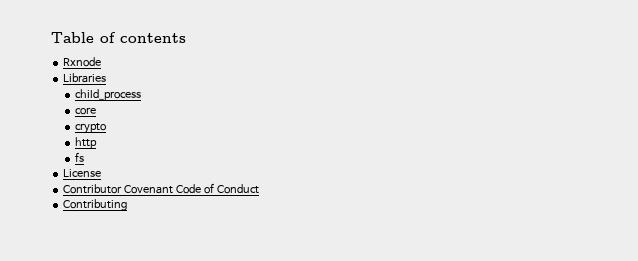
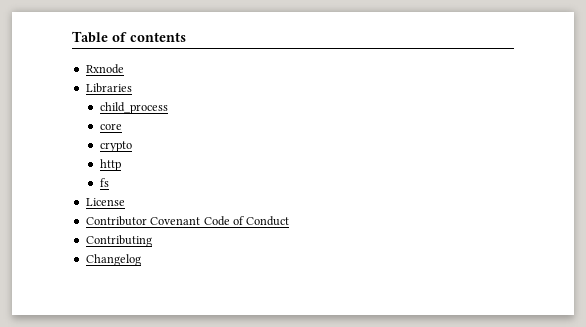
(128, 205) none -> [85,254,141,266] // Changelog

